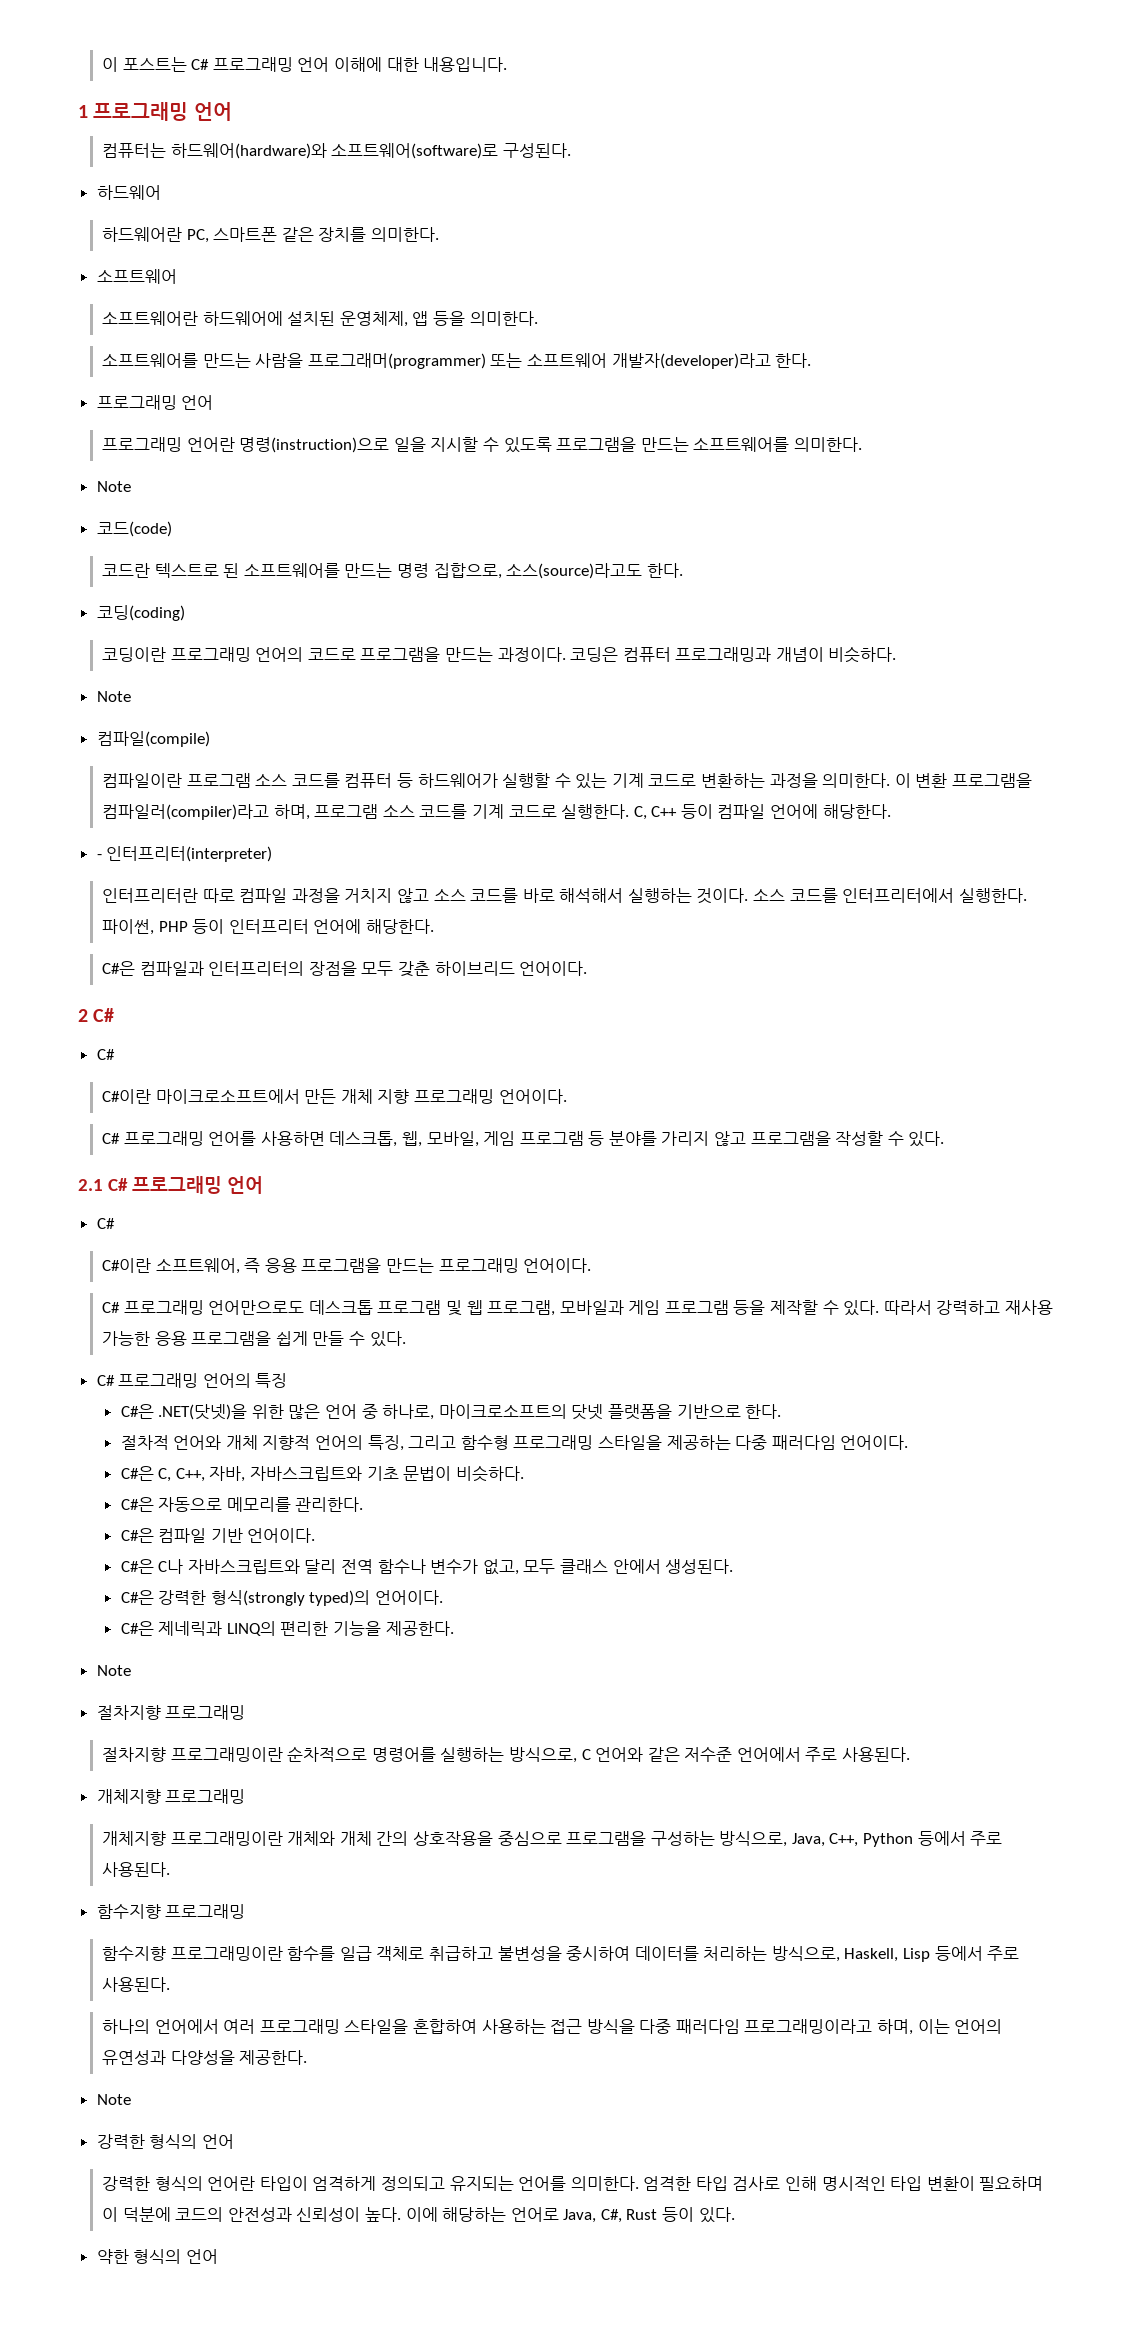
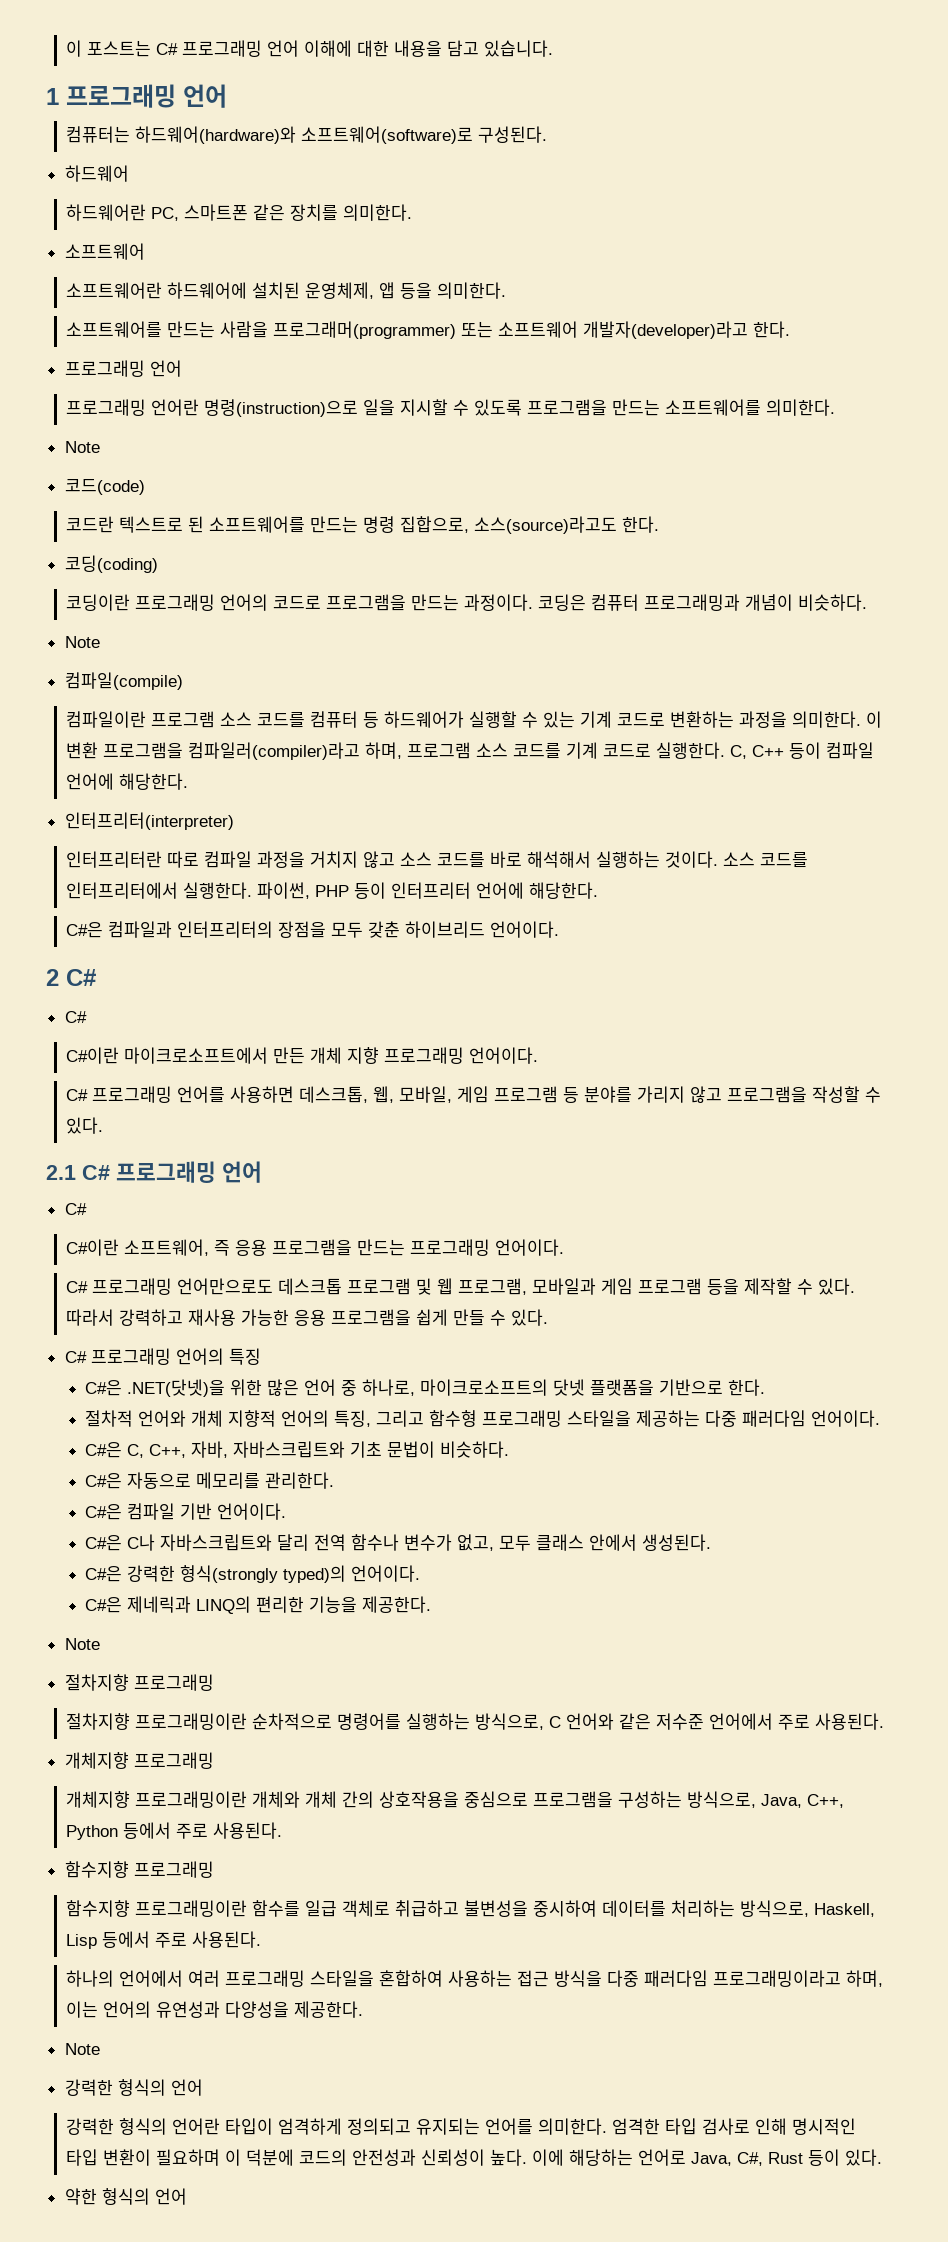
[423,57,508,72] 내용입니다. -> [394,40,554,57] 내용을 담고 있습니다.
[96,854,102,859] - -> (189, 781) none

